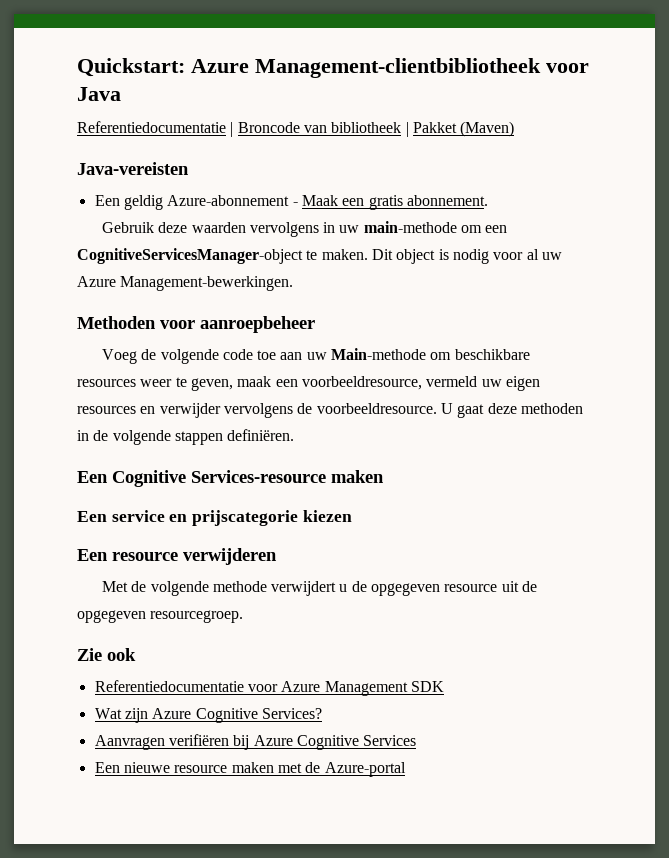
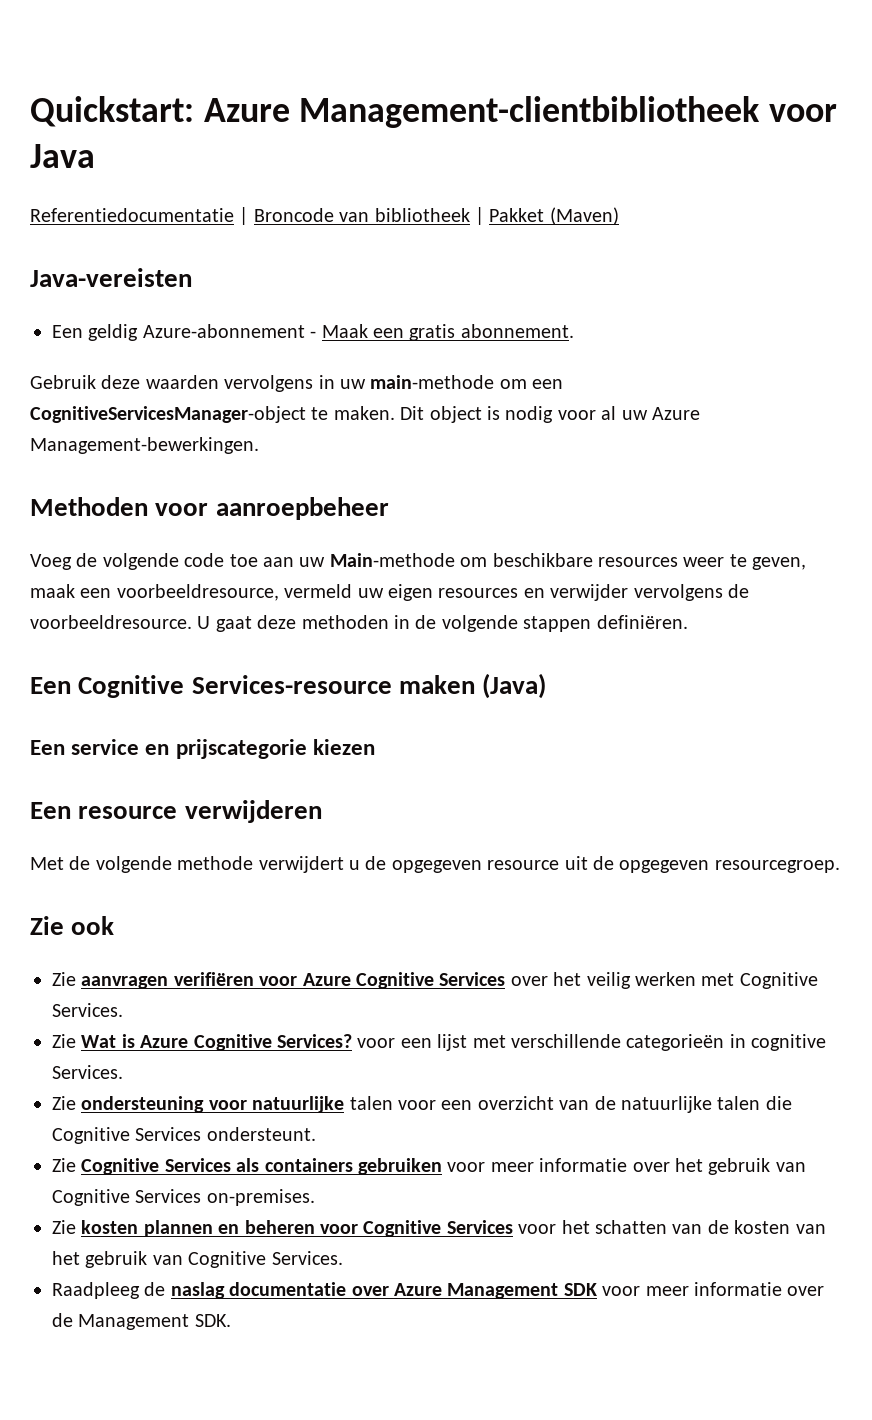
(384, 476) none -> [482,673,547,699] (Java)
[94,680,444,696] [94,708,322,723] [94,734,417,750] [94,762,406,777] Referentiedocumentatie voor Azure Management SDK // Wat zijn Azure Cognitive Services? // Aanvragen verifiëren bij Azure Cognitive Services // Een nieuwe resource maken met de Azure-portal -> [52,972,818,989] [52,1003,123,1017] [52,1034,827,1051] [52,1065,123,1079] [52,1096,792,1113] [52,1127,316,1144] [52,1158,806,1175] [52,1189,315,1206] [52,1220,826,1237] [52,1251,343,1268] [52,1282,825,1299] [52,1313,231,1330] Zie aanvragen verifiëren voor Azure Cognitive Services over het veilig werken met Cognitive Services. // Zie Wat is Azure Cognitive Services? voor een lijst met verschillende categorieën in cognitive Services. // Zie ondersteuning voor natuurlijke talen voor een overzicht van de natuurlijke talen die Cognitive Services ondersteunt. // Zie Cognitive Services als containers gebruiken voor meer informatie over het gebruik van Cognitive Services on-premises. // Zie kosten plannen en beheren voor Cognitive Services voor het schatten van de kosten van het gebruik van Cognitive Services. // Raadpleeg de naslag documentatie over Azure Management SDK voor meer informatie over de Management SDK.

